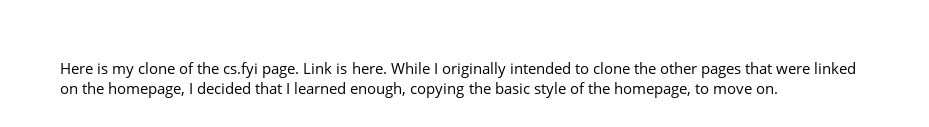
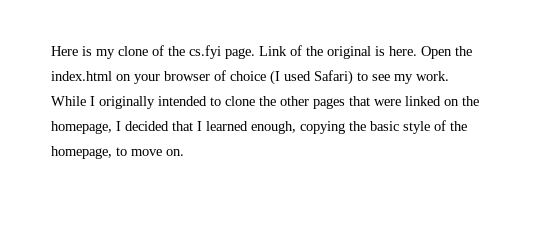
[336,62,387,74] is here. -> [290,45,472,59] [51,70,449,85] of the original is here. Open the index.html on your browser of choice (I used Safari) to see my work.

